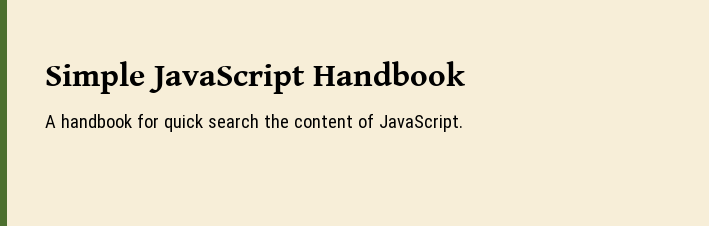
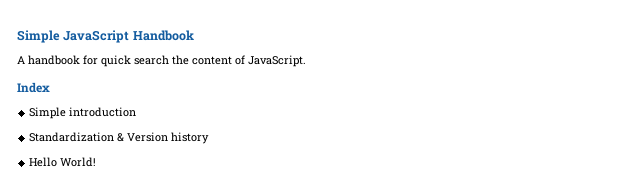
(463, 123) none -> [17,82,50,93] [29,107,137,119] [29,132,210,144] [29,157,97,167] // Index // Simple introduction // Standardization & Version history // Hello World!

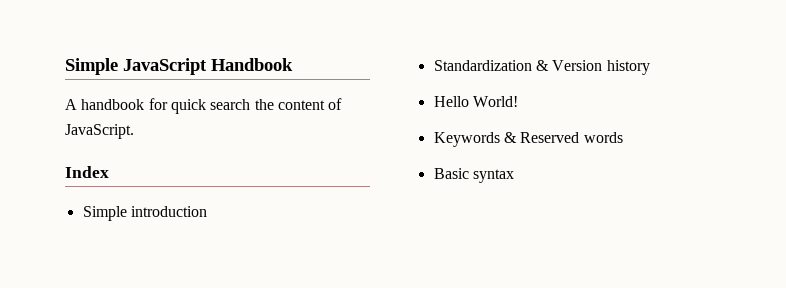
(97, 162) none -> [433,132,623,147] [433,168,514,183] // Keywords & Reserved words // Basic syntax

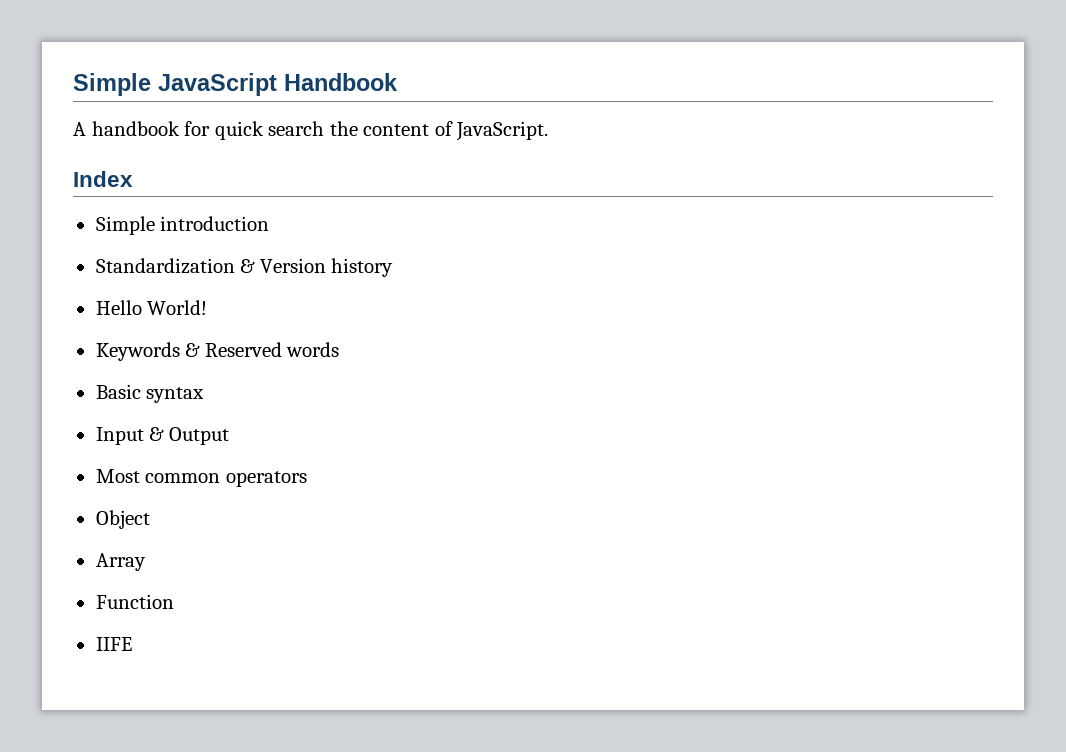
(514, 176) none -> [95,427,229,445] [95,469,307,487] [95,510,150,529] [95,553,146,571] [95,594,174,609] [95,637,132,651] // Input & Output // Most common operators // Object // Array // Function // IIFE

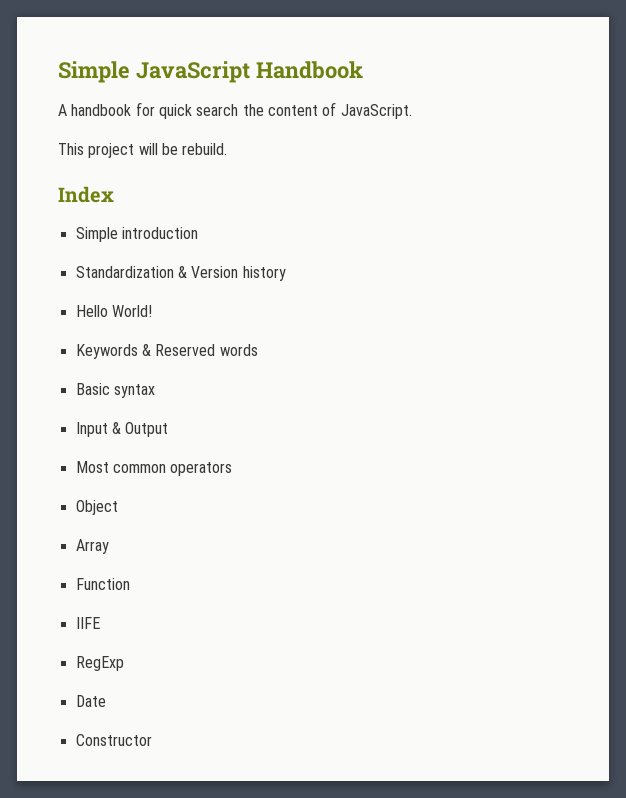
(549, 131) none -> [58,143,228,158] // This project will be rebuild.
(132, 644) none -> [75,656,124,671] [75,695,106,707] [75,734,152,746] // RegExp // Date // Constructor

